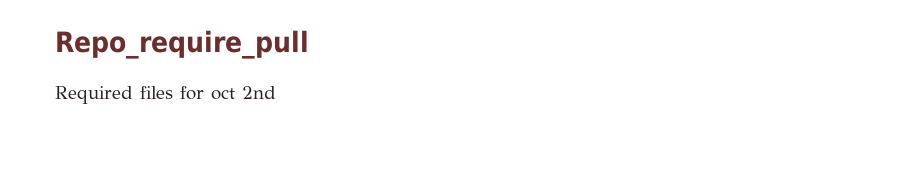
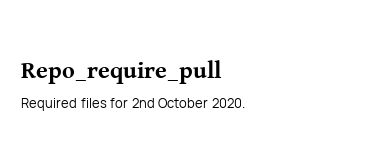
[211,86,276,100] oct 2nd -> [131,98,245,108] 2nd October 2020.

